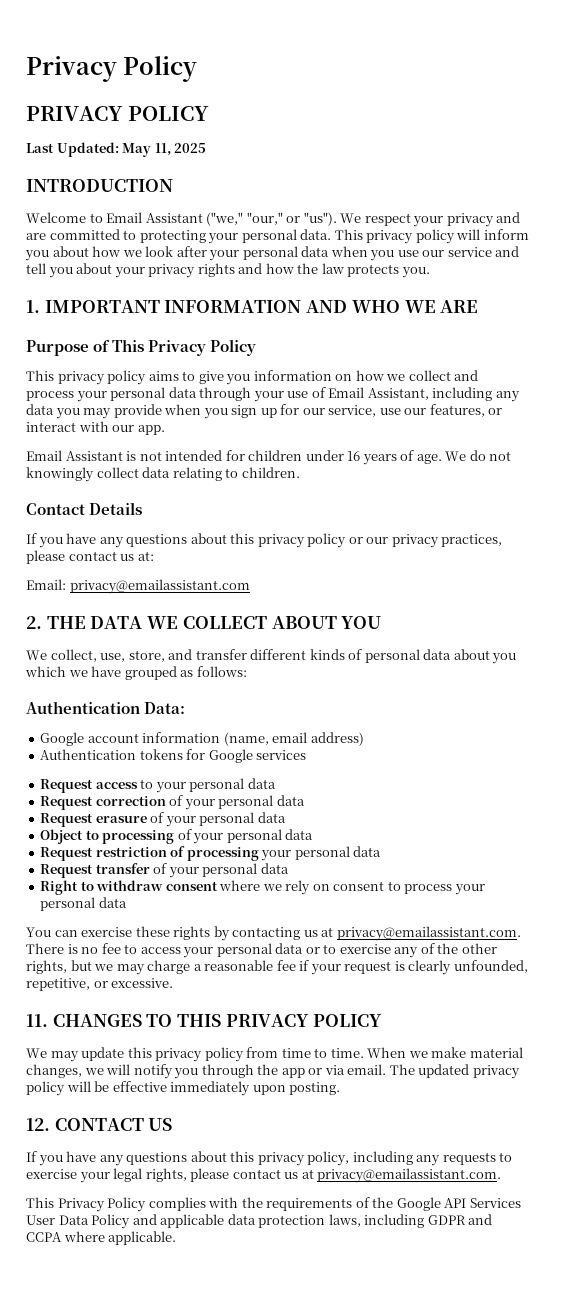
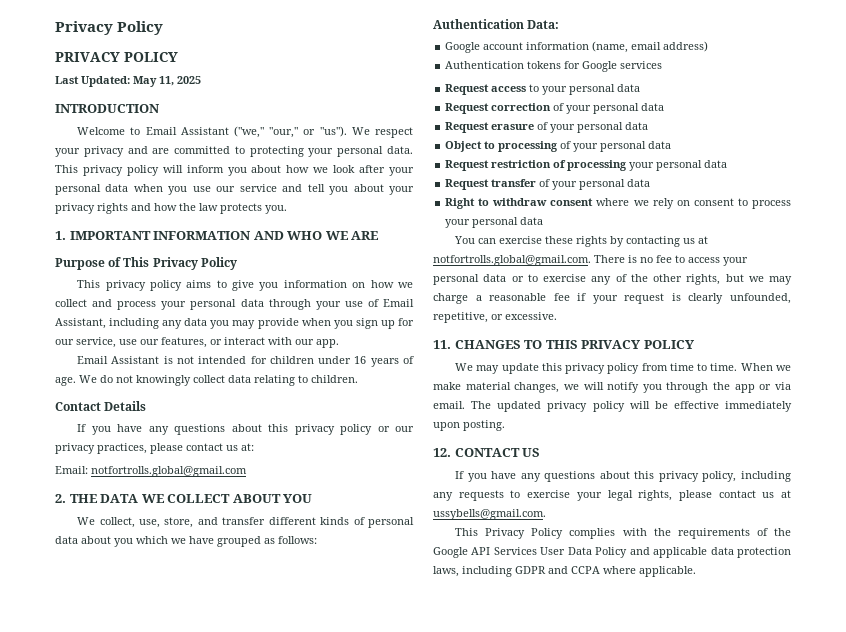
[69,579,250,594] privacy@emailassistant.com -> [91,466,247,477] notfortrolls.global@gmail.com
[336,926,521,941] privacy@emailassistant.com. -> [433,255,591,266] notfortrolls.global@gmail.com.
[317,1168,502,1183] privacy@emailassistant.com. -> [433,509,546,520] ussybells@gmail.com.

